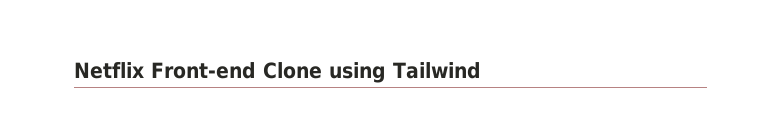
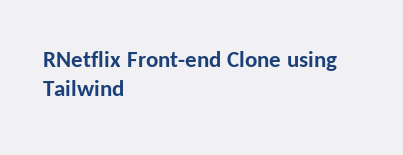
[74,62,144,79] Netflix -> [43,51,121,67] RNetflix

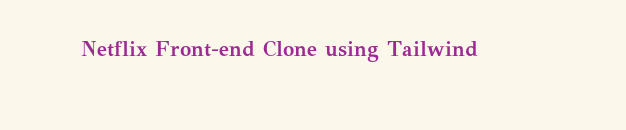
[43,51,121,67] RNetflix -> [81,41,147,57] Netflix

